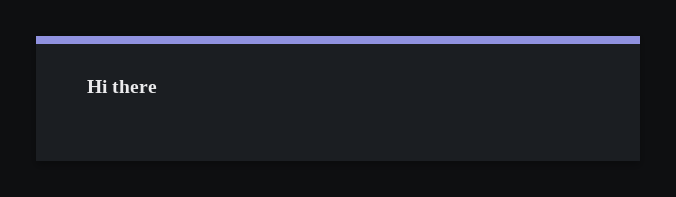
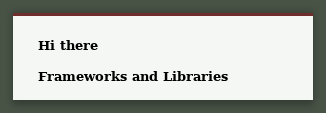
(158, 86) none -> [38,71,228,81] // Frameworks and Libraries

